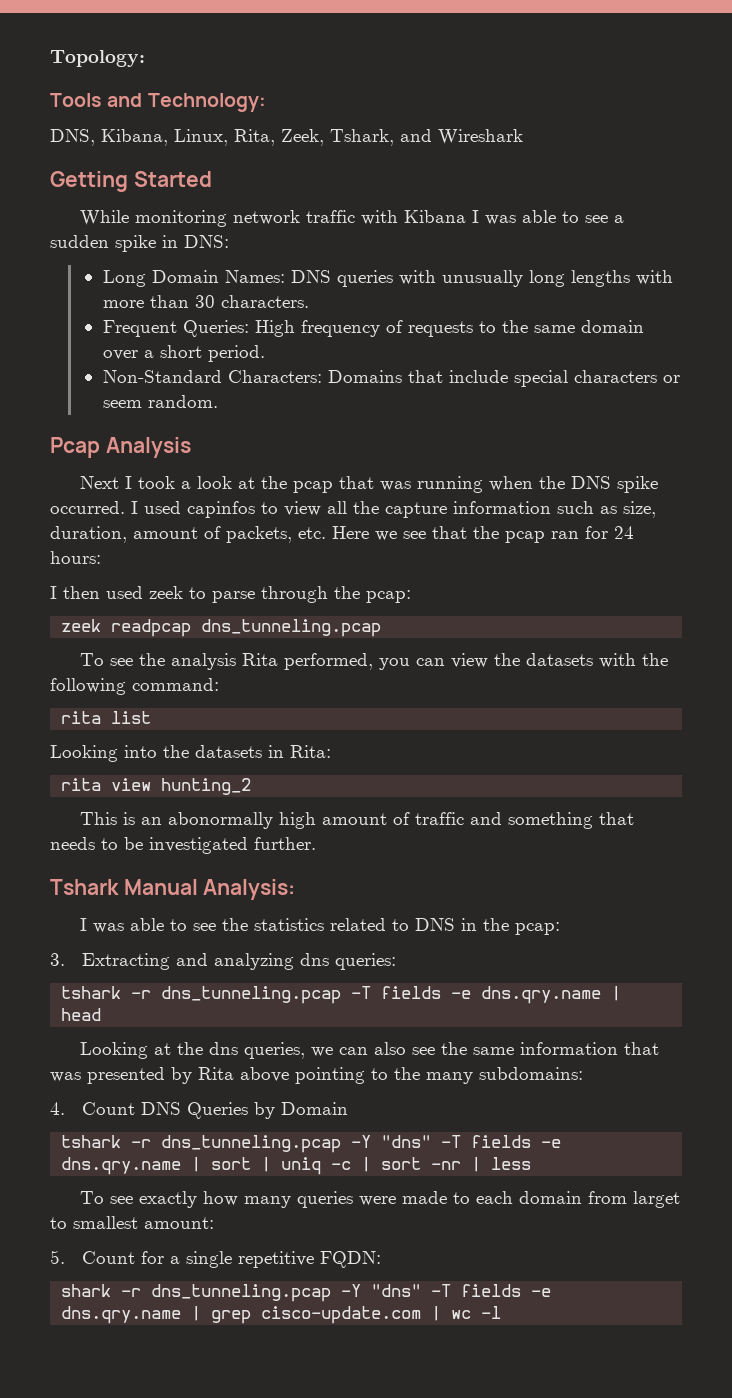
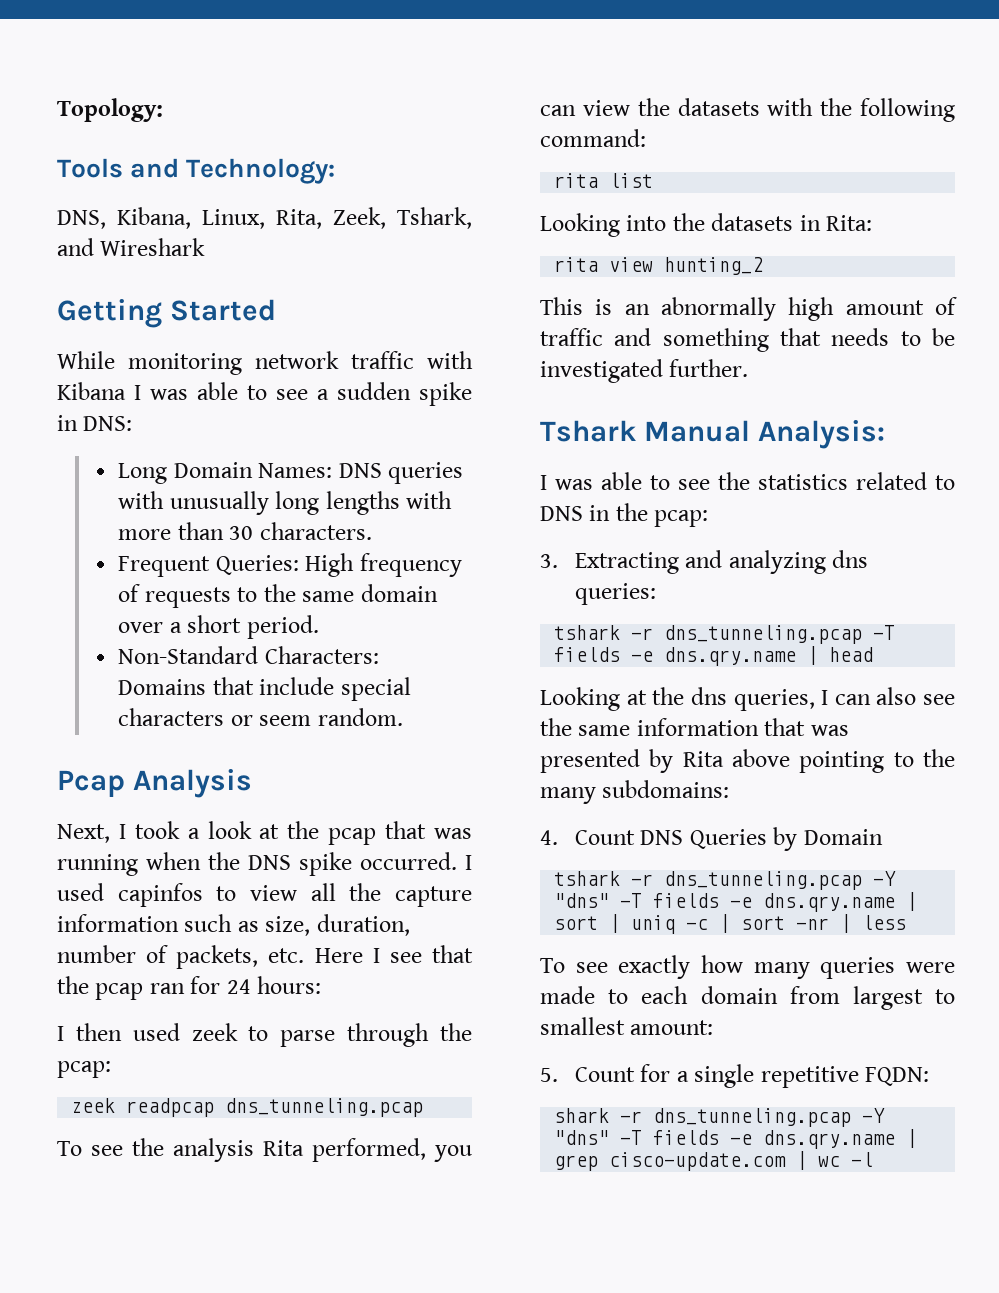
[79,476,119,489] Next -> [57,824,110,843] Next,
[133,527,198,539] amount -> [57,945,136,963] number
[375,531,397,541] we -> [372,948,380,963] I
[167,812,273,829] abonormally -> [661,297,776,321] abnormally
[310,1047,333,1057] we -> [821,690,829,705] I
[632,1191,680,1208] larget -> [852,986,923,1010] largest

